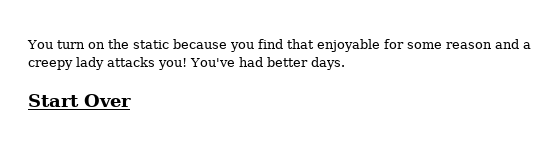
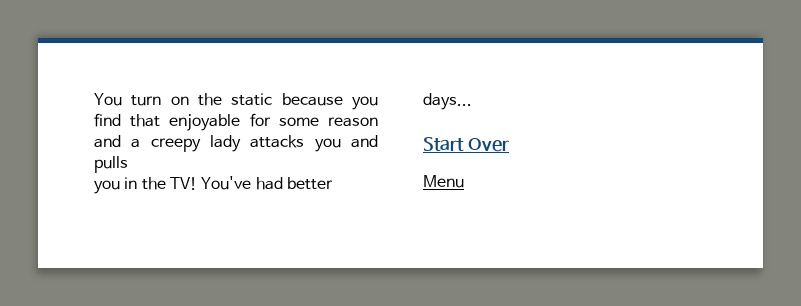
[158,58,187,70] you! -> [314,135,378,152] [94,156,128,173] [94,177,197,194] you and pulls // you in the TV!
[310,57,345,70] days. -> [423,93,472,110] days...
(131, 100) none -> [423,175,464,188] // Menu

